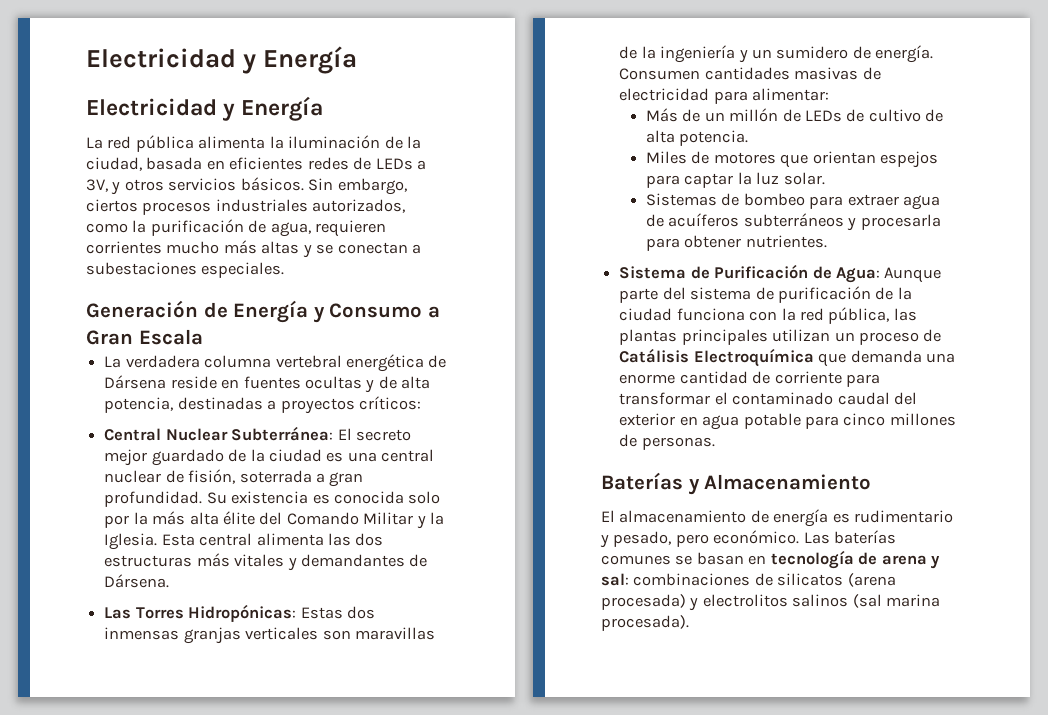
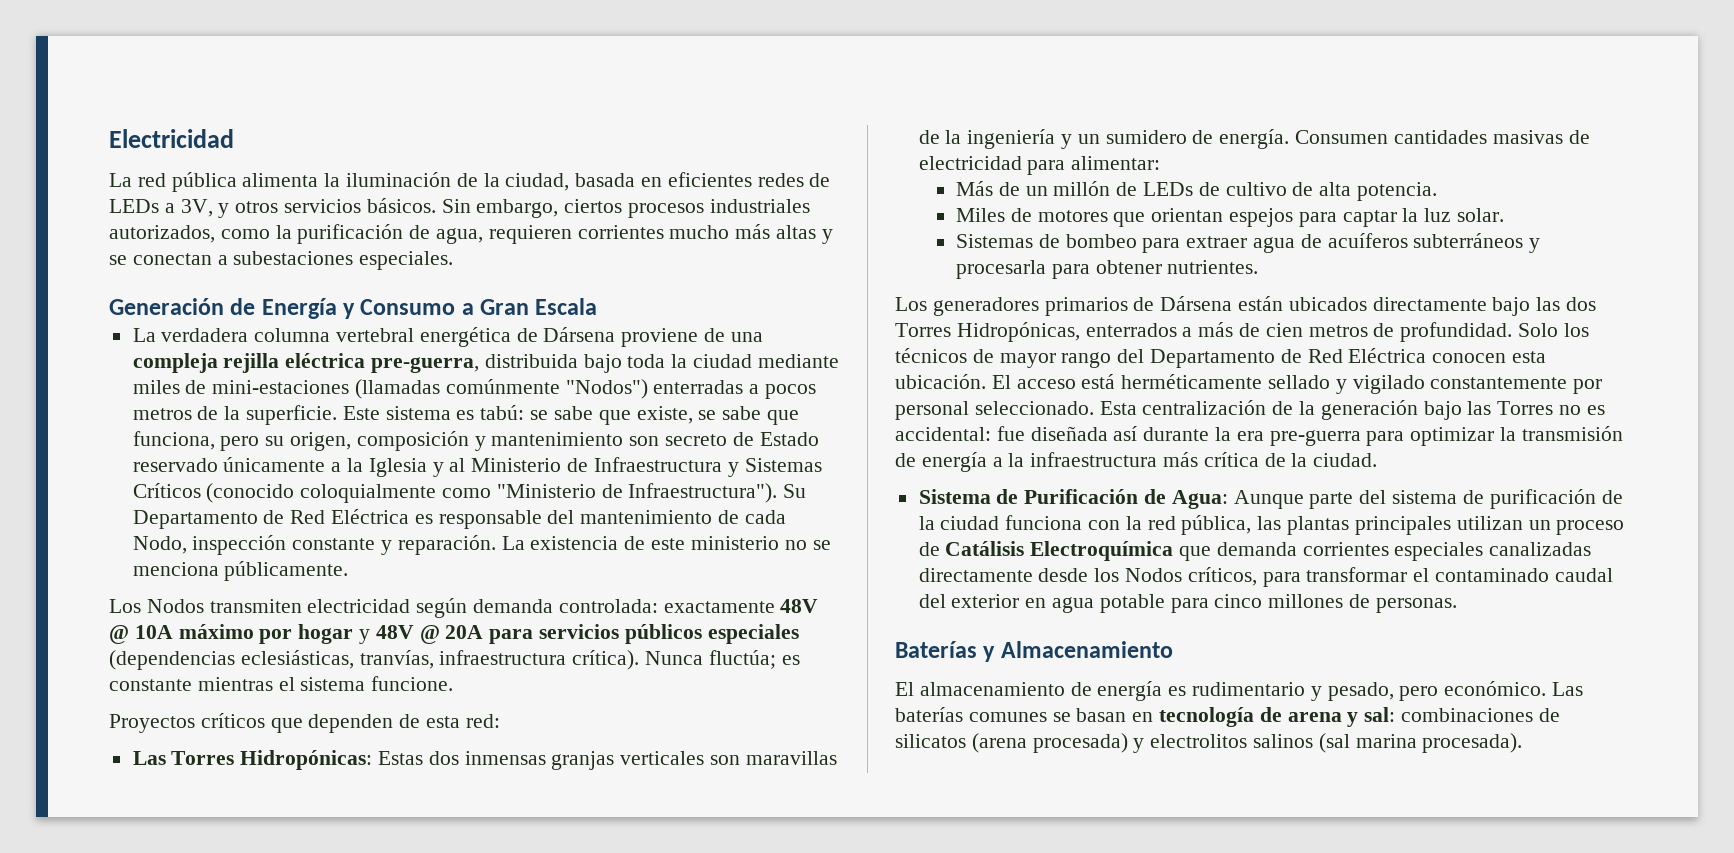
[86,46,358,74] [86,96,324,121] Electricidad y Energía // Electricidad y Energía -> [109,129,234,148] Electricidad
[170,376,431,393] [104,396,421,414] [104,426,411,441] [104,449,435,466] [104,469,364,487] [104,491,441,507] [104,511,445,529] [104,533,384,550] [104,553,428,571] [104,574,170,588] reside en fuentes ocultas y de alta potencia, destinadas a proyectos críticos: // Central Nuclear Subterránea: El secreto mejor guardado de la ciudad es una central nuclear de fisión, soterrada a gran profundidad. Su existencia es conocida solo por la más alta élite del Comando Militar y la Iglesia. Esta central alimenta las dos estructuras más vitales y demandantes de Dársena. -> [621,328,763,347] [132,353,839,373] [132,379,817,399] [132,405,799,425] [132,431,819,451] [132,457,822,477] [132,483,807,503] [132,509,786,529] [132,535,831,555] [132,561,349,581] [109,598,819,618] [109,624,799,644] [109,650,800,670] [109,676,454,691] [109,713,500,733] proviene de una compleja rejilla eléctrica pre-guerra, distribuida bajo toda la ciudad mediante miles de mini-estaciones (llamadas comúnmente "Nodos") enterradas a pocos metros de la superficie. Este sistema es tabú: se sabe que existe, se sabe que funciona, pero su origen, composición y mantenimiento son secreto de Estado reservado únicamente a la Iglesia y al Ministerio de Infraestructura y Sistemas Críticos (conocido coloquialmente como "Ministerio de Infraestructura"). Su Departamento de Red Eléctrica es responsable del mantenimiento de cada Nodo, inspección constante y reparación. La existencia de este ministerio no se menciona públicamente. // Los Nodos transmiten electricidad según demanda controlada: exactamente 48V @ 10A máximo por hogar y 48V @ 20A para servicios públicos especiales (dependencias eclesiásticas, tranvías, infraestructura crítica). Nunca fluctúa; es constante mientras el sistema funcione. // Proyectos críticos que dependen de esta red:
(827, 241) none -> [895,296,1597,316] [895,322,1589,342] [895,348,1547,368] [895,374,1603,394] [895,400,1605,420] [895,426,1623,446] [895,452,1378,472] // Los generadores primarios de Dársena están ubicados directamente bajo las dos Torres Hidropónicas, enterrados a más de cien metros de profundidad. Solo los técnicos de mayor rango del Departamento de Red Eléctrica conocen esta ubicación. El acceso está herméticamente sellado y vigilado constantemente por personal seleccionado. Esta centralización de la generación bajo las Torres no es accidental: fue diseñada así durante la era pre-guerra para optimizar la transmisión de energía a la infraestructura más crítica de la ciudad.
[925,353,955,363] [619,371,842,384] una enorme cantidad de corriente -> [1302,542,1592,561] [918,567,1257,586] corrientes especiales canalizadas directamente desde los Nodos críticos,

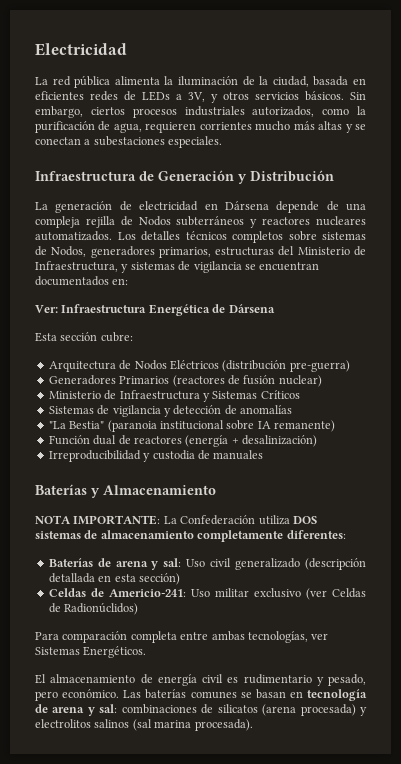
[109,298,598,319] [132,327,763,347] [132,353,839,373] [132,379,817,399] [132,405,799,425] [132,431,819,451] [132,457,466,477] Generación de Energía y Consumo a Gran Escala // La verdadera columna vertebral energética de Dársena proviene de una compleja rejilla eléctrica pre-guerra, distribuida bajo toda la ciudad mediante miles de mini-estaciones (llamadas comúnmente "Nodos") enterradas a pocos metros de la superficie. Este sistema es tabú: se sabe que existe, se sabe que funciona, pero su origen, composición y mantenimiento son secreto de Estado reservado únicamente a la Iglesia y al -> [35,170,334,184] [35,201,366,213] [35,216,366,228] [35,231,366,243] [35,246,366,258] [35,261,320,273] [35,276,129,286] [35,304,275,316] [35,332,133,342] [48,360,350,372] [48,375,322,387] Infraestructura de Generación y Distribución // La generación de electricidad en Dársena depende de una compleja rejilla de Nodos subterráneos y reactores nucleares automatizados. Los detalles técnicos completos sobre sistemas de Nodos, generadores primarios, estructuras del Ministerio de Infraestructura, y sistemas de vigilancia se encuentran documentados en: // Ver: Infraestructura Energética de Dársena // Esta sección cubre: // Arquitectura de Nodos Eléctricos (distribución pre-guerra) // Generadores Primarios (reactores de fusión nuclear) //
[206,483,807,503] [132,509,786,529] [132,535,831,555] [132,561,349,581] [109,598,819,618] [109,624,799,644] [109,650,800,670] [109,676,454,691] [109,713,500,733] [132,750,837,770] [918,129,1590,149] [918,156,1161,175] [956,181,1438,201] [956,208,1505,227] [956,233,1541,253] [956,260,1259,279] [895,296,1597,316] [895,322,1589,342] [895,348,1547,368] [895,374,1603,394] [895,400,1605,420] [895,426,1623,446] [895,452,1378,472] [918,489,1623,509] [918,515,1625,535] [918,541,1592,561] [918,567,1613,587] [918,594,1457,613] [895,641,1173,662] (conocido coloquialmente como "Ministerio de Infraestructura"). Su Departamento de Red Eléctrica es responsable del mantenimiento de cada Nodo, inspección constante y reparación. La existencia de este ministerio no se menciona públicamente. // Los Nodos transmiten electricidad según demanda controlada: exactamente 48V @ 10A máximo por hogar y 48V @ 20A para servicios públicos especiales (dependencias eclesiásticas, tranvías, infraestructura crítica). Nunca fluctúa; es constante mientras el sistema funcione. // Proyectos críticos que dependen de esta red: // Las Torres Hidropónicas: Estas dos inmensas granjas verticales son maravillas de la ingeniería y un sumidero de energía. Consumen cantidades masivas de electricidad para alimentar: // Más de un millón de LEDs de cultivo de alta potencia. // Miles de motores que orientan espejos para captar la luz solar. // Sistemas de bombeo para extraer agua de acuíferos subterráneos y procesarla para obtener nutrientes. // Los generadores primarios de Dársena están ubicados directamente bajo las dos Torres Hidropónicas, enterrados a más de cien metros de profundidad. Solo los técnicos de mayor rango del Departamento de Red Eléctrica conocen esta ubicación. El acceso está herméticamente sellado y vigilado constantemente por personal seleccionado. Esta centralización de la generación bajo las Torres no es accidental: fue diseñada así durante la era pre-guerra para optimizar la transmisión de energía a la infraestructura más crítica de la ciudad. // Sistema de Purificación de Agua: Aunque parte del sistema de purificación de la ciudad funciona con la red pública, las plantas principales utilizan un proceso de Catálisis Electroquímica que demanda corrientes especiales canalizadas directamente desde los Nodos críticos, para transformar el contaminado caudal del exterior en agua potable para cinco millones de personas. // Baterías y Almacenamiento -> [48,405,292,417] [48,420,335,432] [48,435,317,447] [48,450,264,462] [35,484,216,498] [35,515,317,525] [35,530,346,542] [48,558,366,570] [48,573,180,585] [48,588,366,600] [48,602,139,615] [35,631,329,643] [35,646,147,658] // Sistemas de vigilancia y detección de anomalías // "La Bestia" (paranoia institucional sobre IA remanente) // Función dual de reactores (energía + desalinización) // Irreproducibilidad y custodia de manuales // Baterías y Almacenamiento // NOTA IMPORTANTE: La Confederación utiliza DOS sistemas de almacenamiento completamente diferentes: // Baterías de arena y sal: Uso civil generalizado (descripción detallada en esta sección) // Celdas de Americio-241: Uso militar exclusivo (ver Celdas de Radionúclidos) // Para comparación completa entre ambas tecnologías, ver Sistemas Energéticos.
(1163, 691) none -> [202,674,223,683] civil

